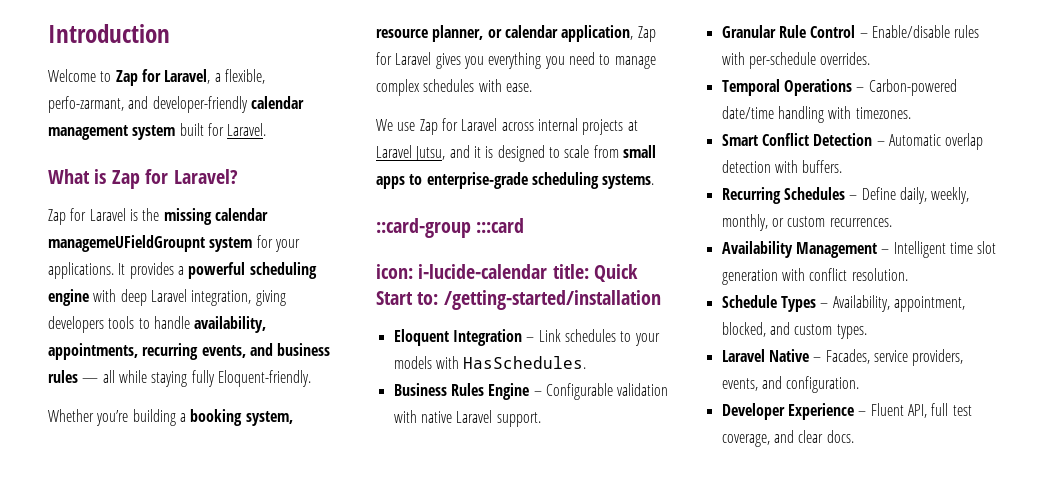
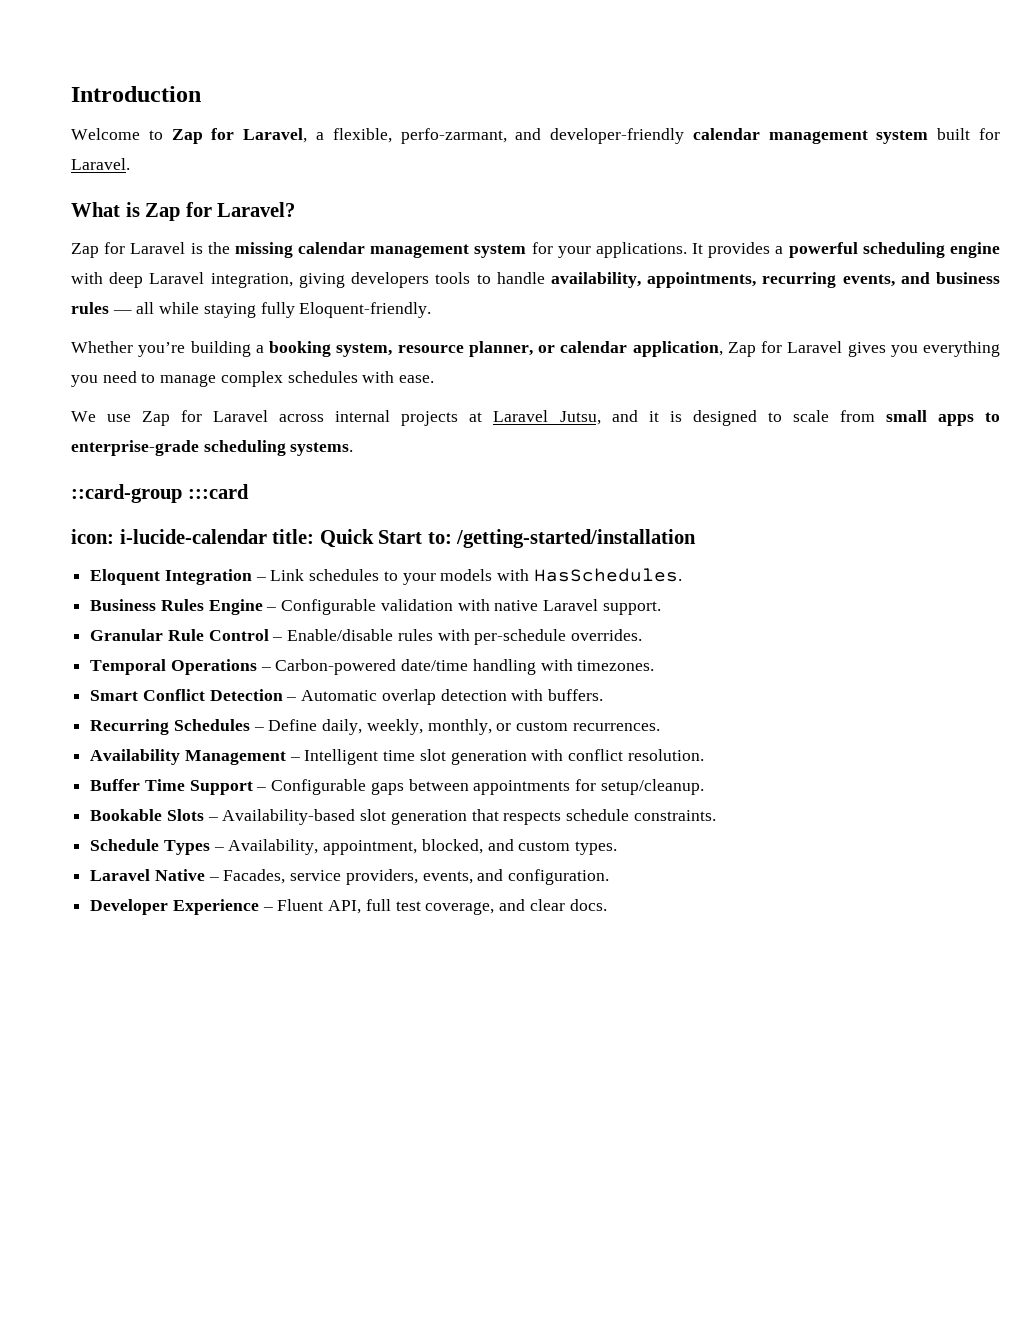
[48,235,205,252] managemeUFieldGroupnt -> [370,244,470,258] management
(908, 274) none -> [90,779,704,795] [90,809,716,825] // Buffer Time Support – Configurable gaps between appointments for setup/cleanup. // Bookable Slots – Availability-based slot generation that respects schedule constraints.

